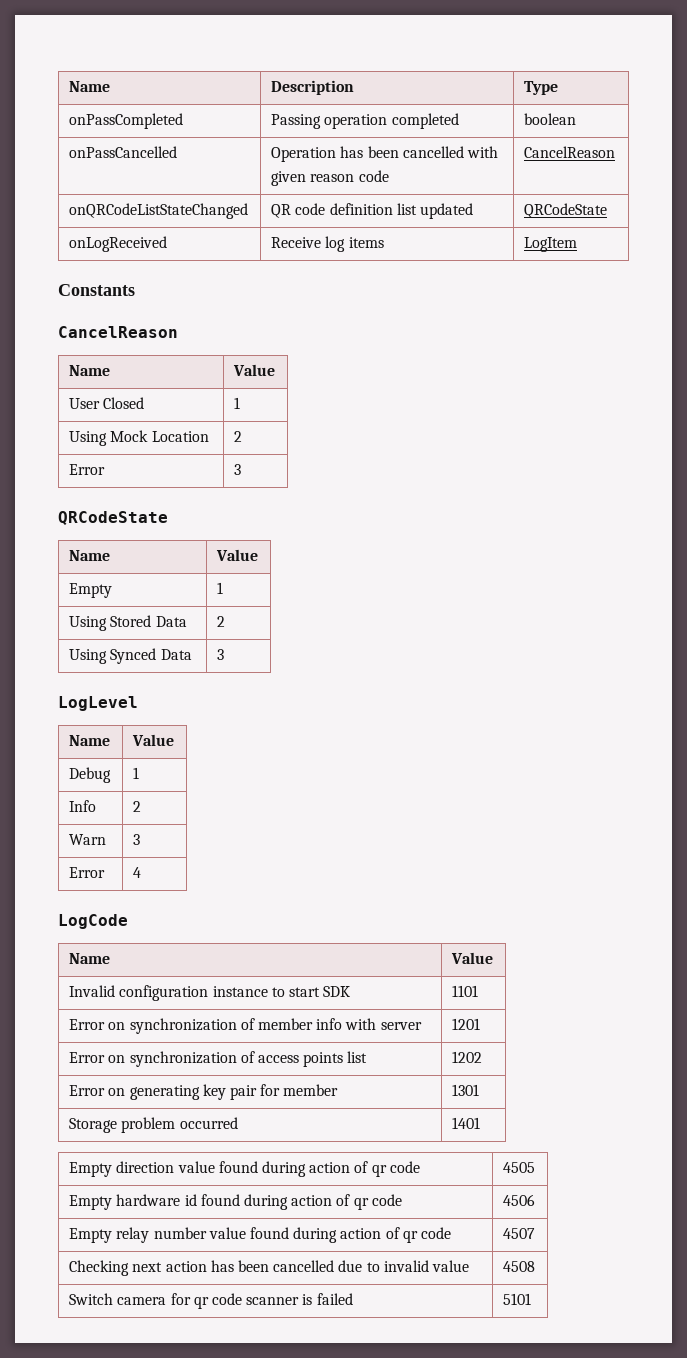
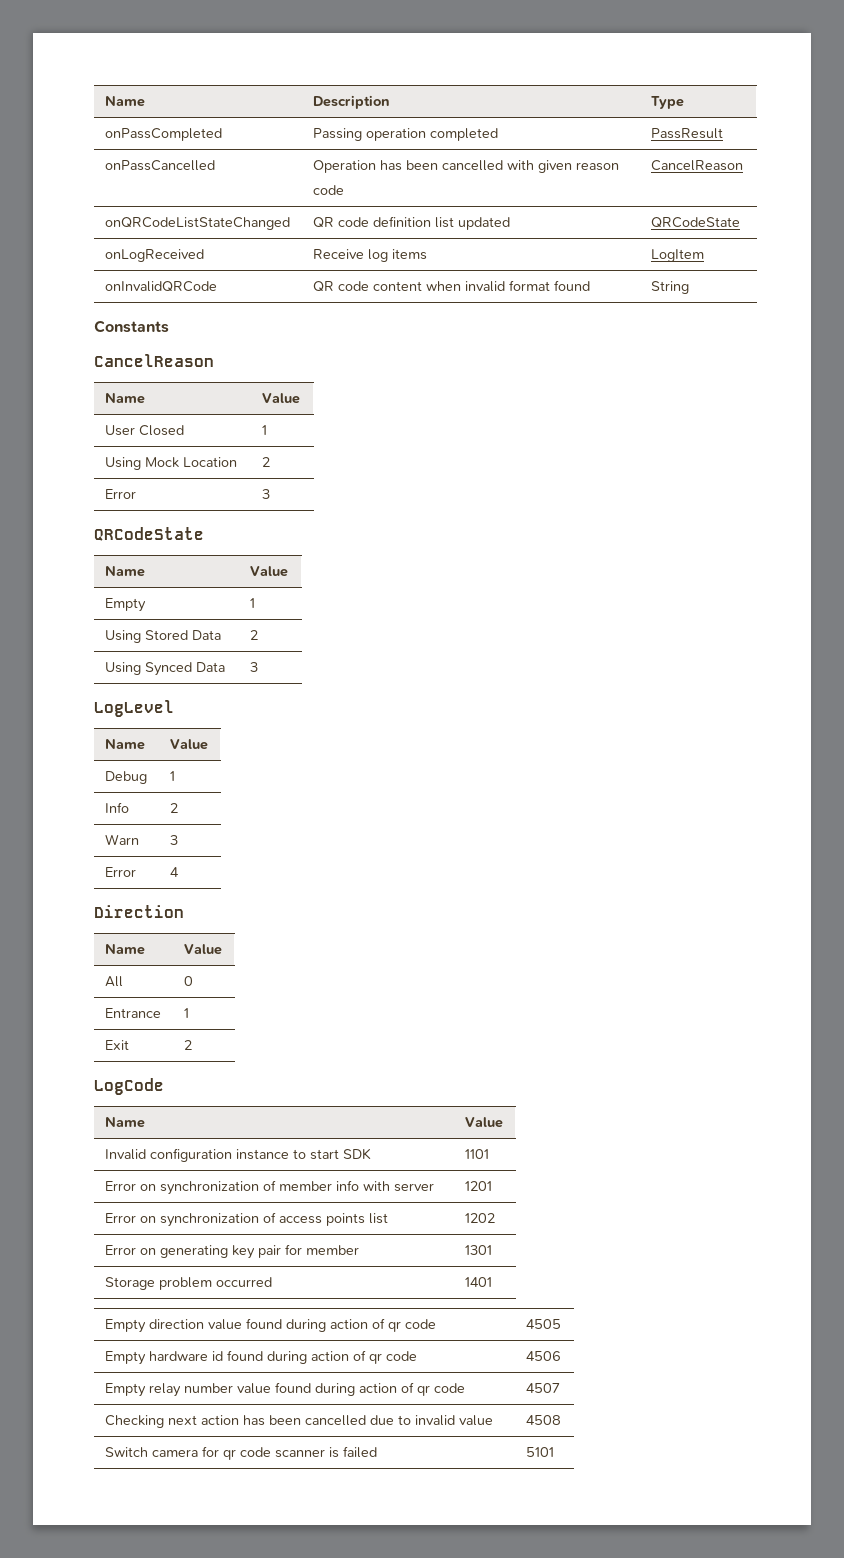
[524,113,577,125] boolean -> [651,128,724,139] PassResult
(578, 244) none -> [105,281,218,292] [313,280,591,292] [651,281,690,294] // onInvalidQRCode | QR code content when invalid format found | String
(142, 872) none -> [94,905,184,918] [105,944,146,955] [184,944,223,955] [105,976,124,987] [184,976,194,986] [105,1008,162,1018] [184,1008,190,1018] [105,1040,130,1050] [184,1040,193,1050] // Direction // Name | Value // All | 0 // Entrance | 1 // Exit | 2

